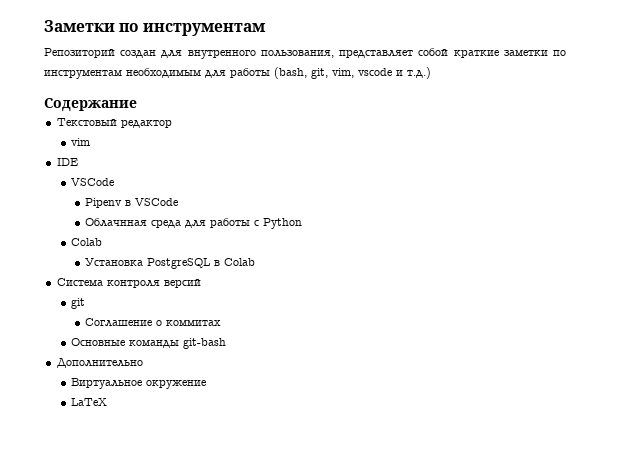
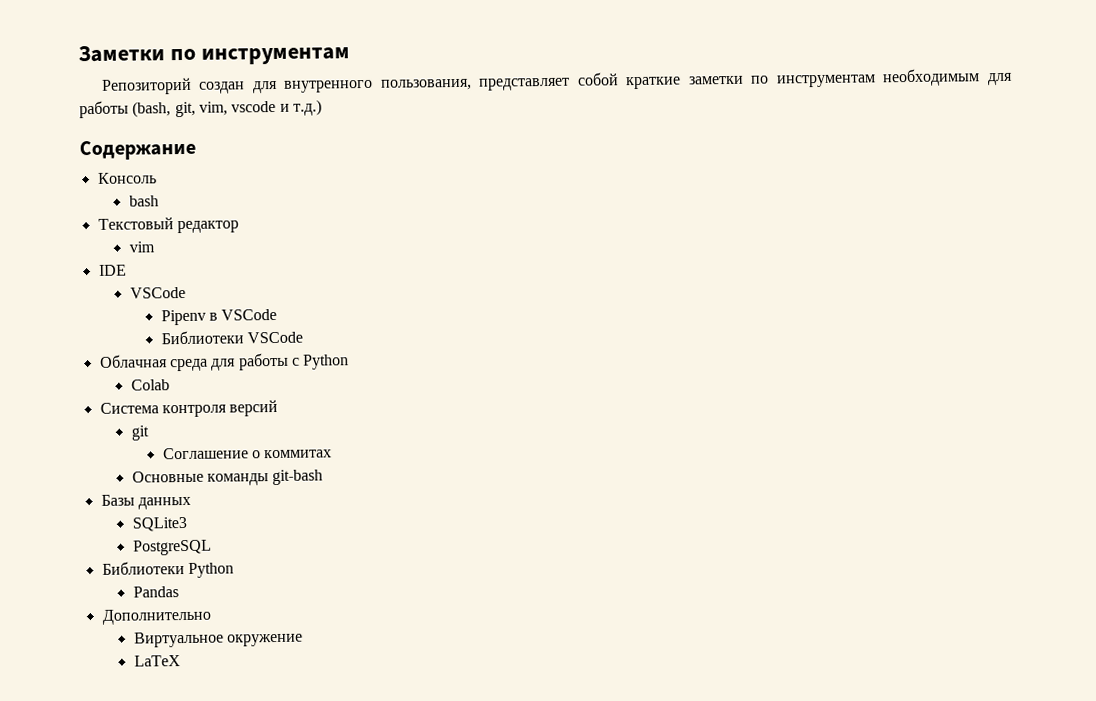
(137, 105) none -> [97,172,157,184] [128,195,159,207] // Консоль // bash
[85,218,148,227] Облачнная -> [160,330,303,345] [99,354,168,368] Библиотеки VSCode // Облачная
[85,258,256,269] // Установка PostgreSQL в Colab -> (170, 385) none
(226, 343) none -> [100,494,191,510] [131,516,187,532] [132,539,212,556] [101,561,234,578] [132,586,179,598] // Базы данных // SQLite3 // PostgreSQL // Библиотеки Python // Pandas

